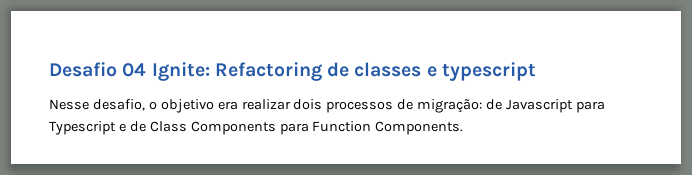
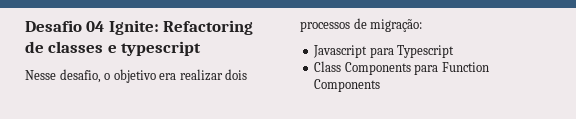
[486,99,503,110] de -> (423, 25) //
[118,121,146,132] e de -> (455, 51) //
[375,121,464,135] Components. -> [314,79,381,92] Components

